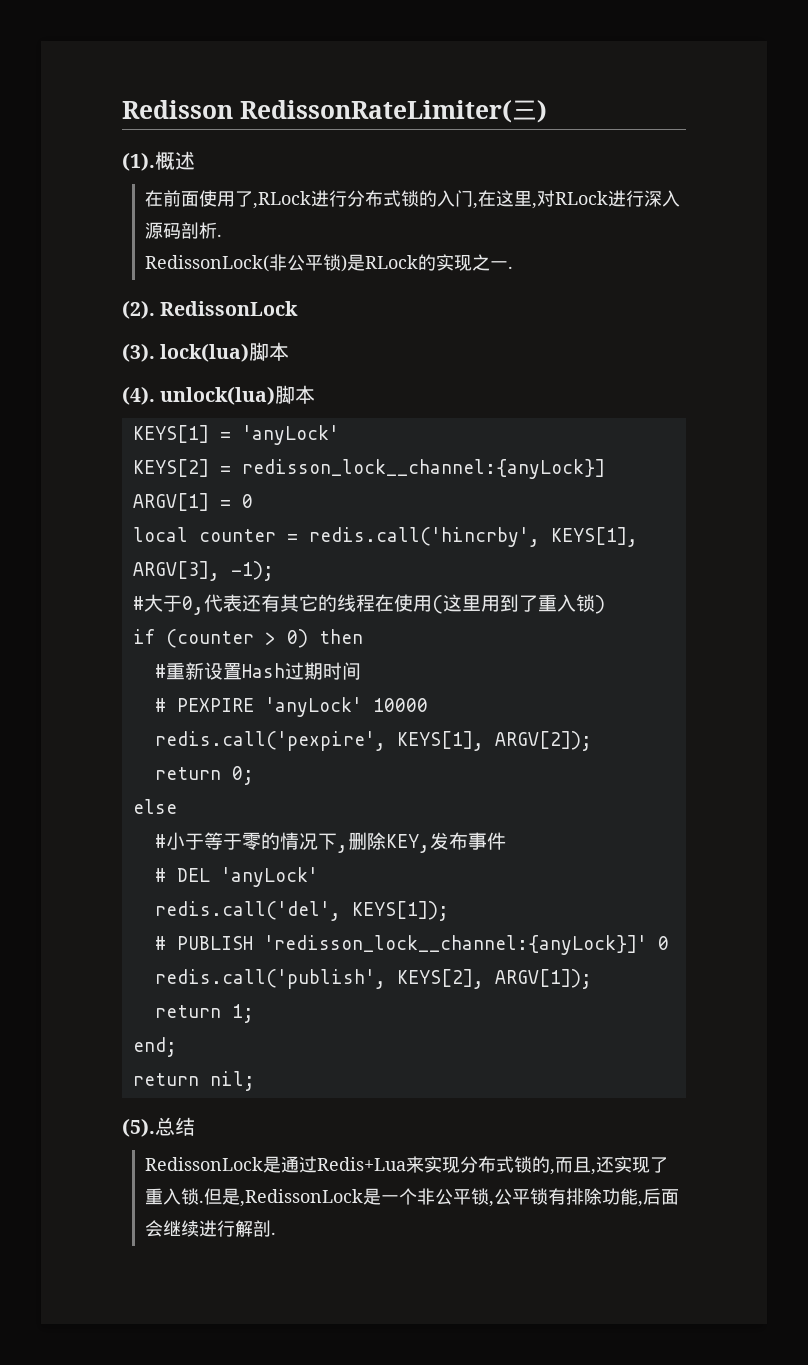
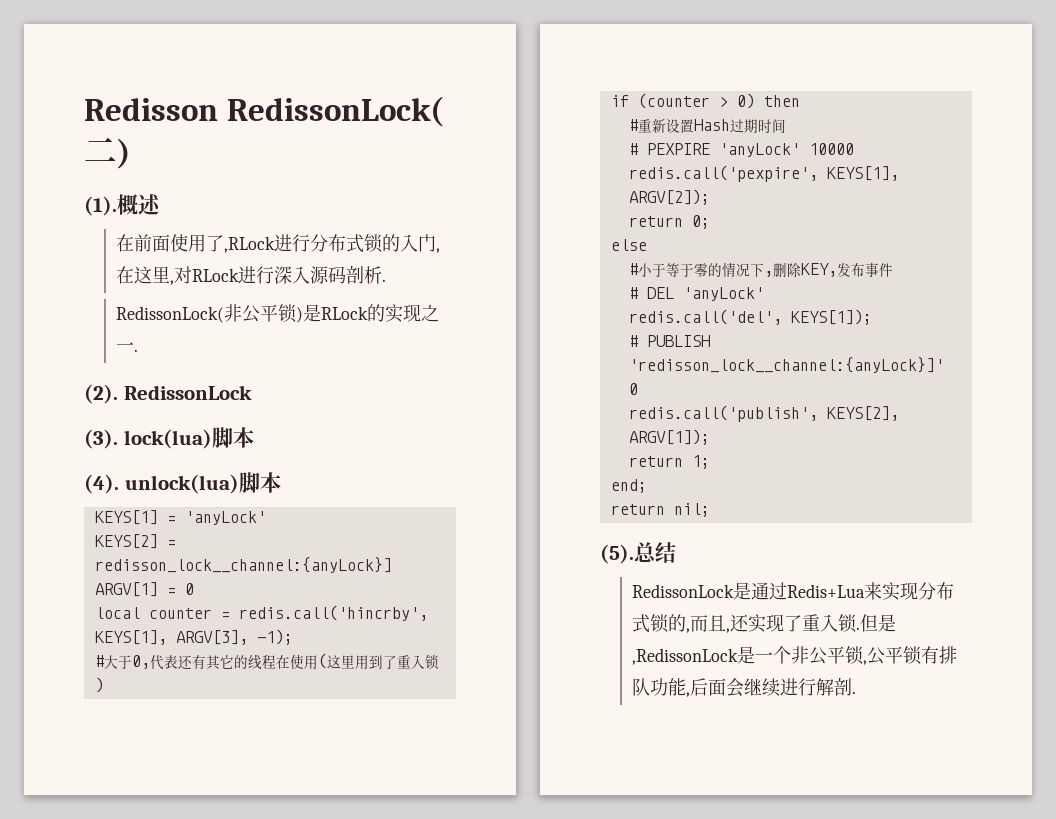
[239,100,537,123] RedissonRateLimiter(三 -> [226,96,443,127] [84,137,117,163] RedissonLock(二
[584,1188,603,1205] 除 -> [632,678,651,696] 队

